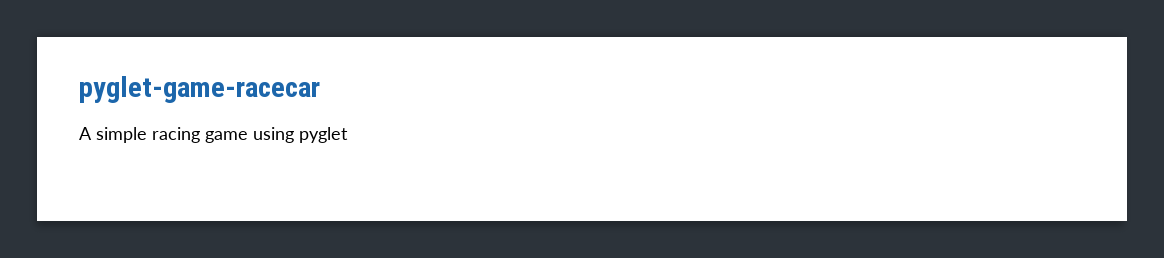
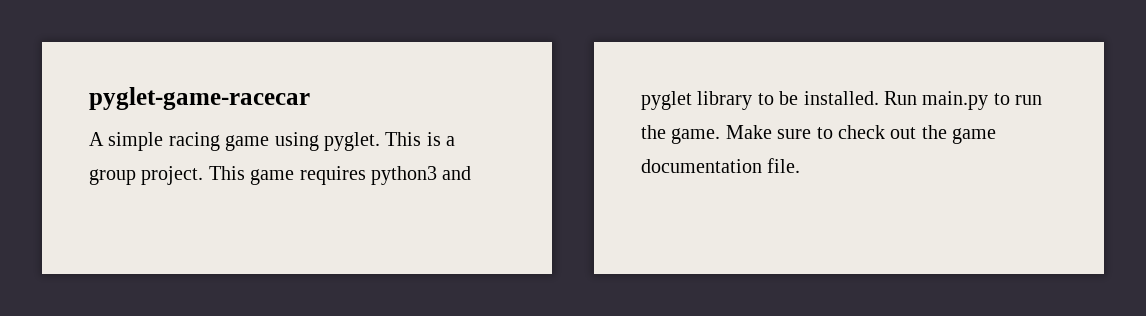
[299,127,348,143] pyglet -> [324,132,456,151] [89,166,472,185] [641,91,1043,110] [641,125,997,144] [641,158,801,173] pyglet. This is a group project. This game requires python3 and pyglet library to be installed. Run main.py to run the game. Make sure to check out the game documentation file.

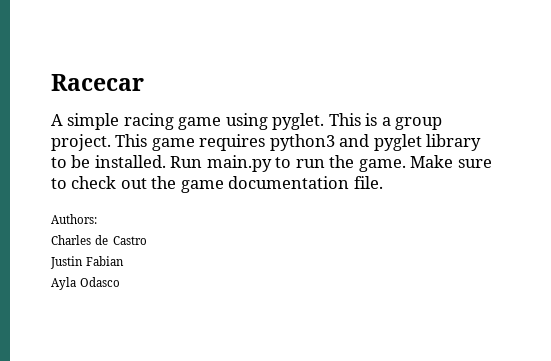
[89,87,310,110] pyglet-game-racecar -> [51,74,144,91] Racecar
(801, 165) none -> [51,214,97,224] [51,235,147,245] [50,256,125,269] [51,277,121,290] // Authors: // Charles de Castro // Justin Fabian // Ayla Odasco

